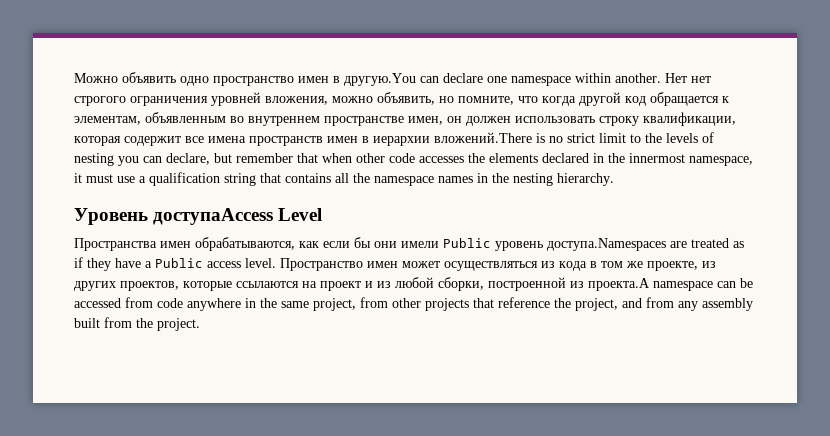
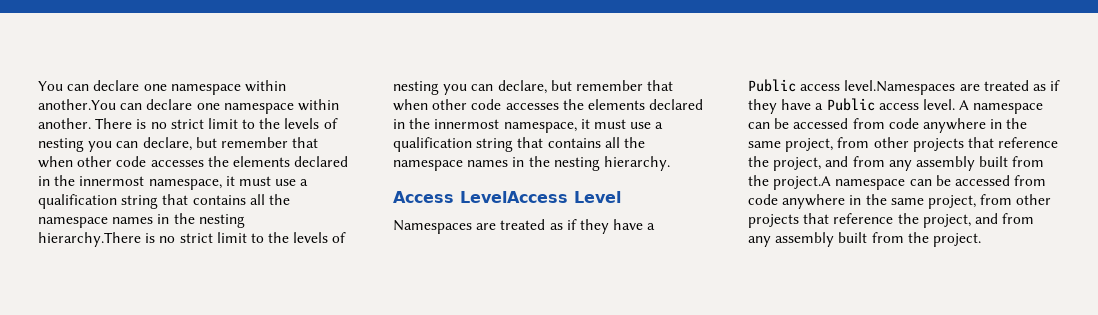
[74,72,416,86] Можно объявить одно пространство имен в другую.You -> [38,80,286,95] [38,99,116,110] You can declare one namespace within another.You
[665,73,711,83] [74,92,729,106] [74,112,736,126] [74,132,532,146] Нет нет строгого ограничения уровней вложения, можно объявить, но помните, что когда другой код обращается к элементам, объявленным во внутреннем пространстве имен, он должен использовать строку квалификации, которая содержит все имена пространств имен в иерархии вложений.There -> [95,118,338,129] [38,137,319,152] [38,156,349,168] [38,175,309,190] [38,194,290,209] [38,213,245,228] [38,232,141,247] There is no strict limit to the levels of nesting you can declare, but remember that when other code accesses the elements declared in the innermost namespace, it must use a qualification string that contains all the namespace names in the nesting hierarchy.There
[74,208,274,225] Уровень доступаAccess -> [393,191,568,203] Access LevelAccess
[74,237,666,251] Пространства имен обрабатываются, как если бы они имели Public уровень доступа.Namespaces -> [393,219,656,234] [748,79,956,95] Namespaces are treated as if they have a Public access level.Namespaces
[280,258,716,271] [74,277,650,291] Пространство имен может осуществляться из кода в том же проекте, из других проектов, которые ссылаются на проект и из любой сборки, построенной из проекта.A -> [959,100,1044,114] [748,118,1028,133] [748,137,1059,152] [748,156,1045,171] [748,175,832,190] A namespace can be accessed from code anywhere in the same project, from other projects that reference the project, and from any assembly built from the project.A

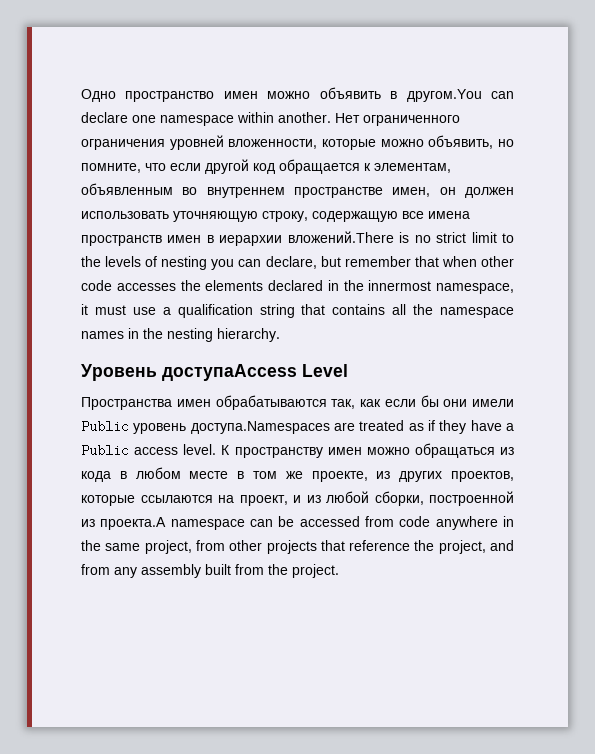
[38,80,286,95] [38,99,116,110] You can declare one namespace within another.You -> [81,87,482,102] Одно пространство имен можно объявить в другом.You
[95,118,338,129] [38,137,319,152] [38,156,349,168] [38,175,309,190] [38,194,290,209] [38,213,245,228] [38,232,141,247] There is no strict limit to the levels of nesting you can declare, but remember that when other code accesses the elements declared in the innermost namespace, it must use a qualification string that contains all the namespace names in the nesting hierarchy.There -> [335,113,460,126] [81,135,514,150] [81,159,451,174] [81,183,514,198] [81,211,470,222] [81,231,394,246] Нет ограниченного ограничения уровней вложенности, которые можно объявить, но помните, что если другой код обращается к элементам, объявленным во внутреннем пространстве имен, он должен использовать уточняющую строку, содержащую все имена пространств имен в иерархии вложений.There
[393,191,568,203] Access LevelAccess -> [81,364,297,381] Уровень доступаAccess
[393,219,656,234] [748,79,956,95] Namespaces are treated as if they have a Public access level.Namespaces -> [81,395,514,410] [81,420,330,434] Пространства имен обрабатываются так, как если бы они имели Public уровень доступа.Namespaces
[959,100,1044,114] [748,118,1028,133] [748,137,1059,152] [748,156,1045,171] [748,175,832,190] A namespace can be accessed from code anywhere in the same project, from other projects that reference the project, and from any assembly built from the project.A -> [221,443,514,458] [81,467,514,482] [81,491,514,506] [81,517,167,530] К пространству имен можно обращаться из кода в любом месте в том же проекте, из других проектов, которые ссылаются на проект, и из любой сборки, построенной из проекта.A

